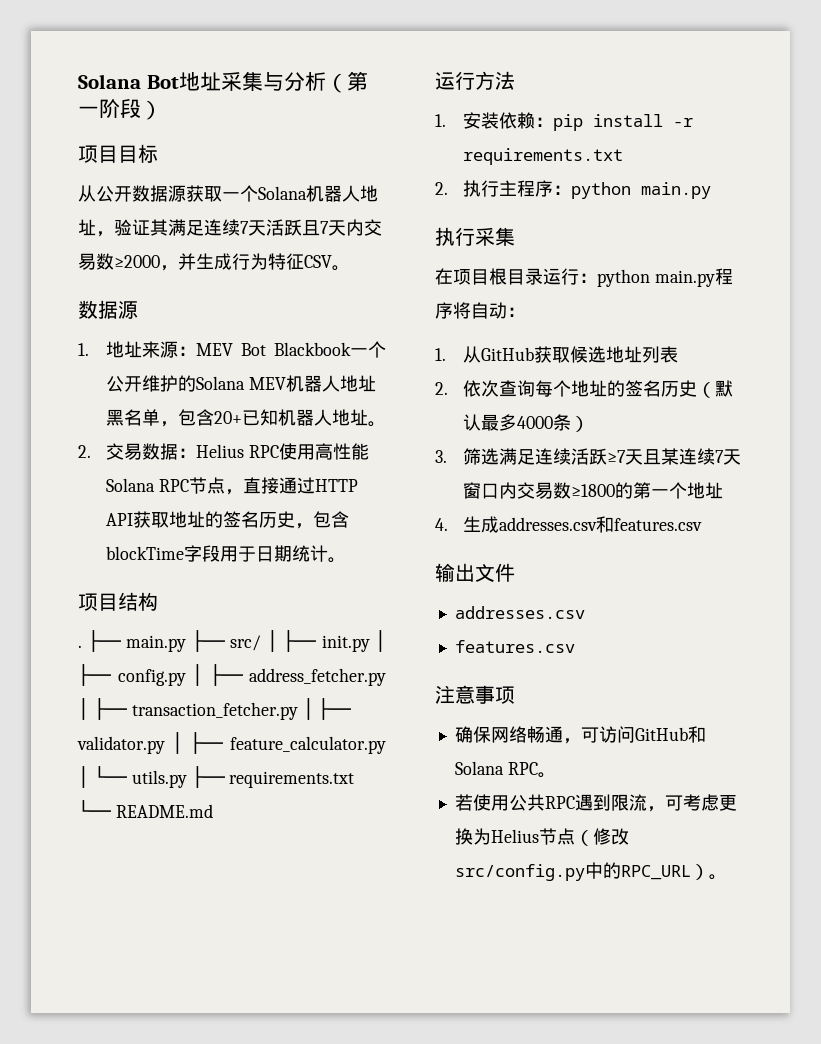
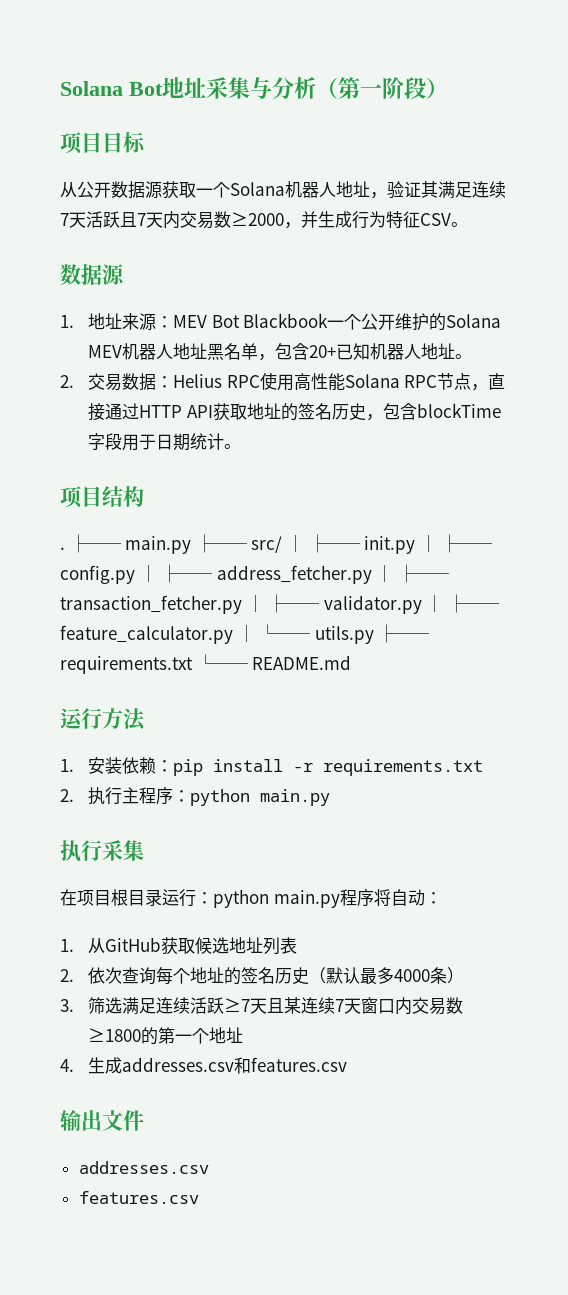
[435,685,515,704] [454,726,706,744] [454,761,556,778] [454,794,737,812] [454,828,629,846] [454,862,727,881] // 注意事项 // 确保网络畅通，可访问GitHub和Solana RPC。 // 若使用公共RPC遇到限流，可考虑更换为Helius节点（修改src/config.py中的RPC_URL）。 -> (199, 1197) none

